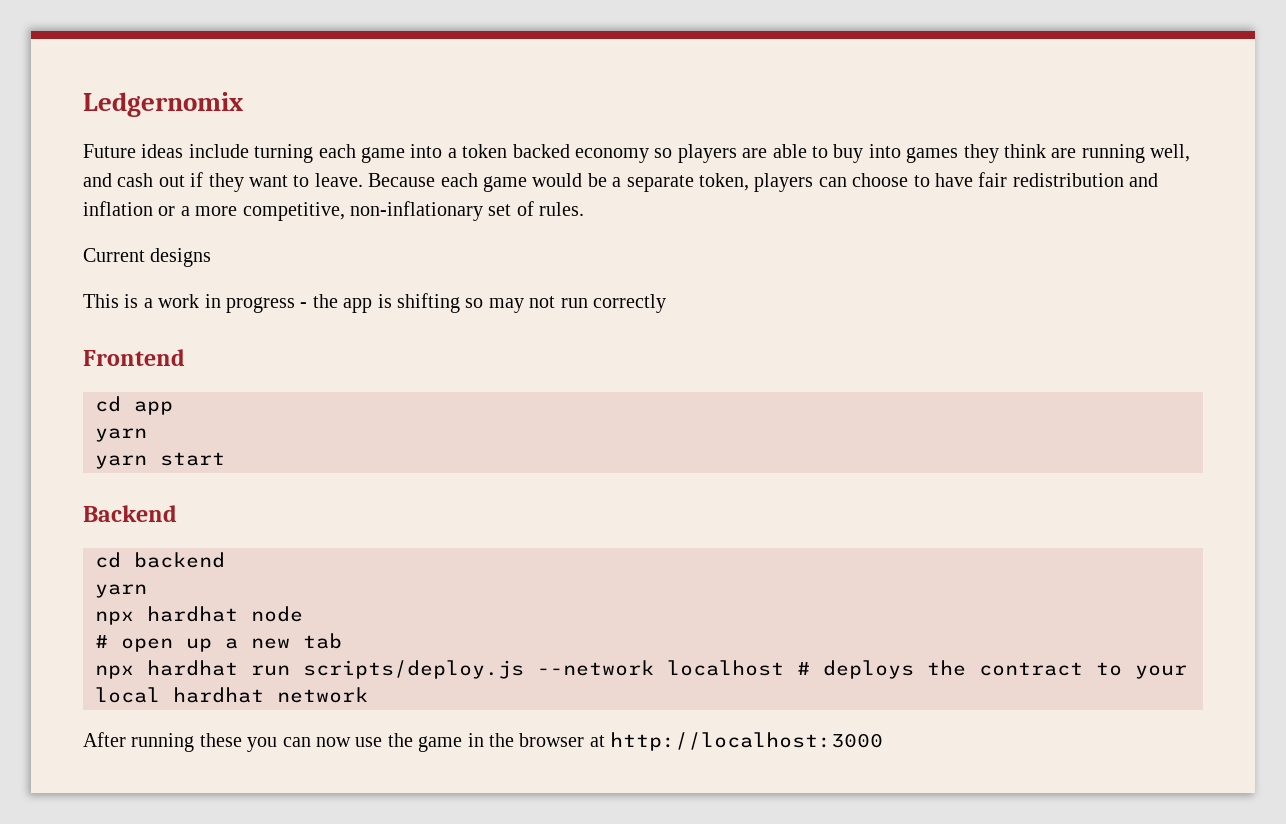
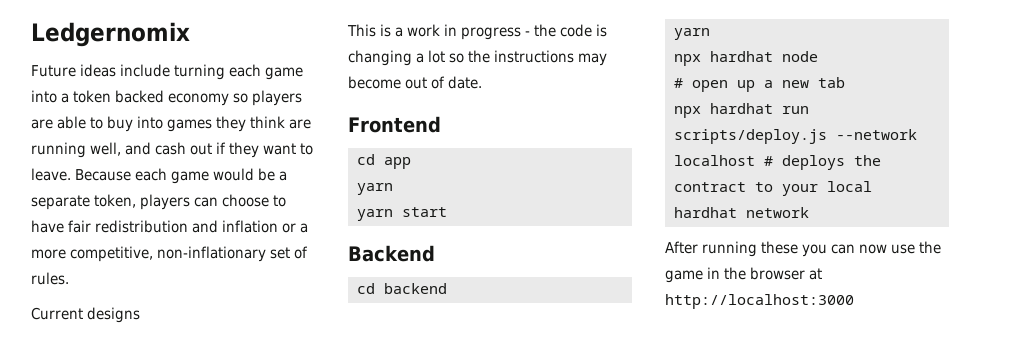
[343,293,666,313] app is shifting so may not run correctly -> [560,24,608,37] [348,50,608,66] [348,76,483,89] code is changing a lot so the instructions may become out of date.

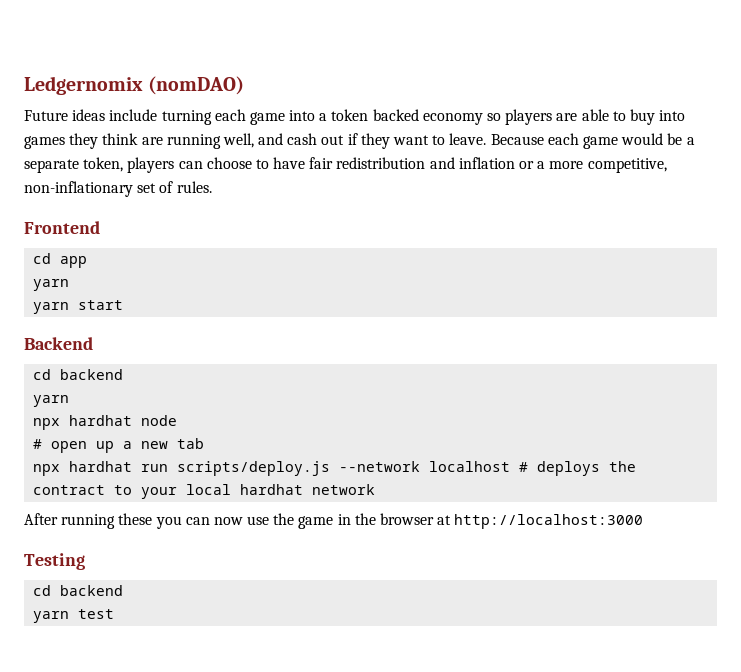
(190, 34) none -> [148,76,245,95] (nomDAO)
[31,307,141,323] [347,24,608,40] [348,50,608,66] [348,76,483,89] // Current designs // This is a work in progress - the code is changing a lot so the instructions may become out of date. -> (212, 187) none
(854, 301) none -> [24,553,85,570] [33,585,124,596] [33,609,115,623] // Testing // cd backend // yarn test

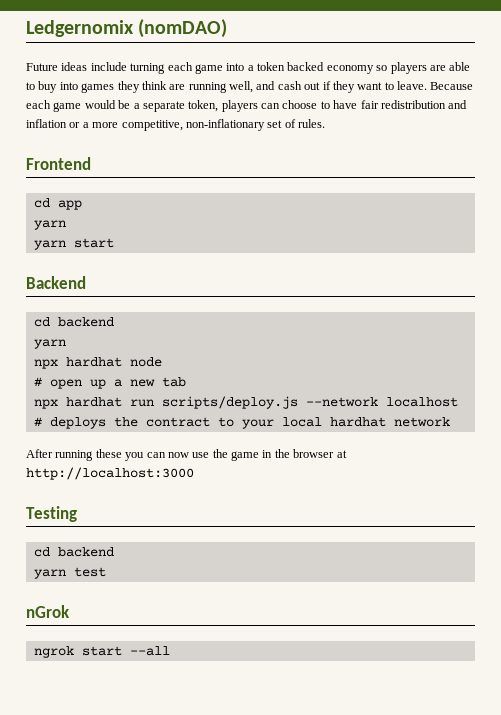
(115, 614) none -> [26,605,70,618] [33,646,170,658] // nGrok // ngrok start --all

